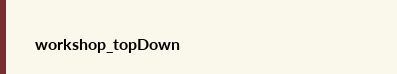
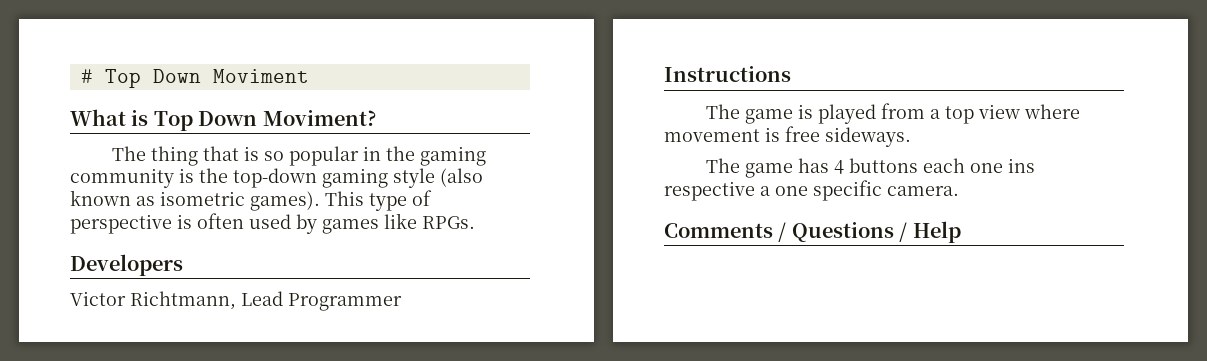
[35,39,180,53] workshop_topDown -> [80,69,309,88] [70,109,376,131] [111,146,486,166] [70,168,483,188] [70,190,432,211] [70,213,475,234] [70,254,183,276] [70,291,402,311] [664,66,791,82] [705,103,1080,124] [664,126,911,147] [705,158,1035,178] [664,180,959,201] [664,221,961,243] # Top Down Moviment // What is Top Down Moviment? // The thing that is so popular in the gaming community is the top-down gaming style (also known as isometric games). This type of perspective is often used by games like RPGs. // Developers // Victor Richtmann, Lead Programmer // Instructions // The game is played from a top view where movement is free sideways. // The game has 4 buttons each one ins respective a one specific camera. // Comments / Questions / Help

